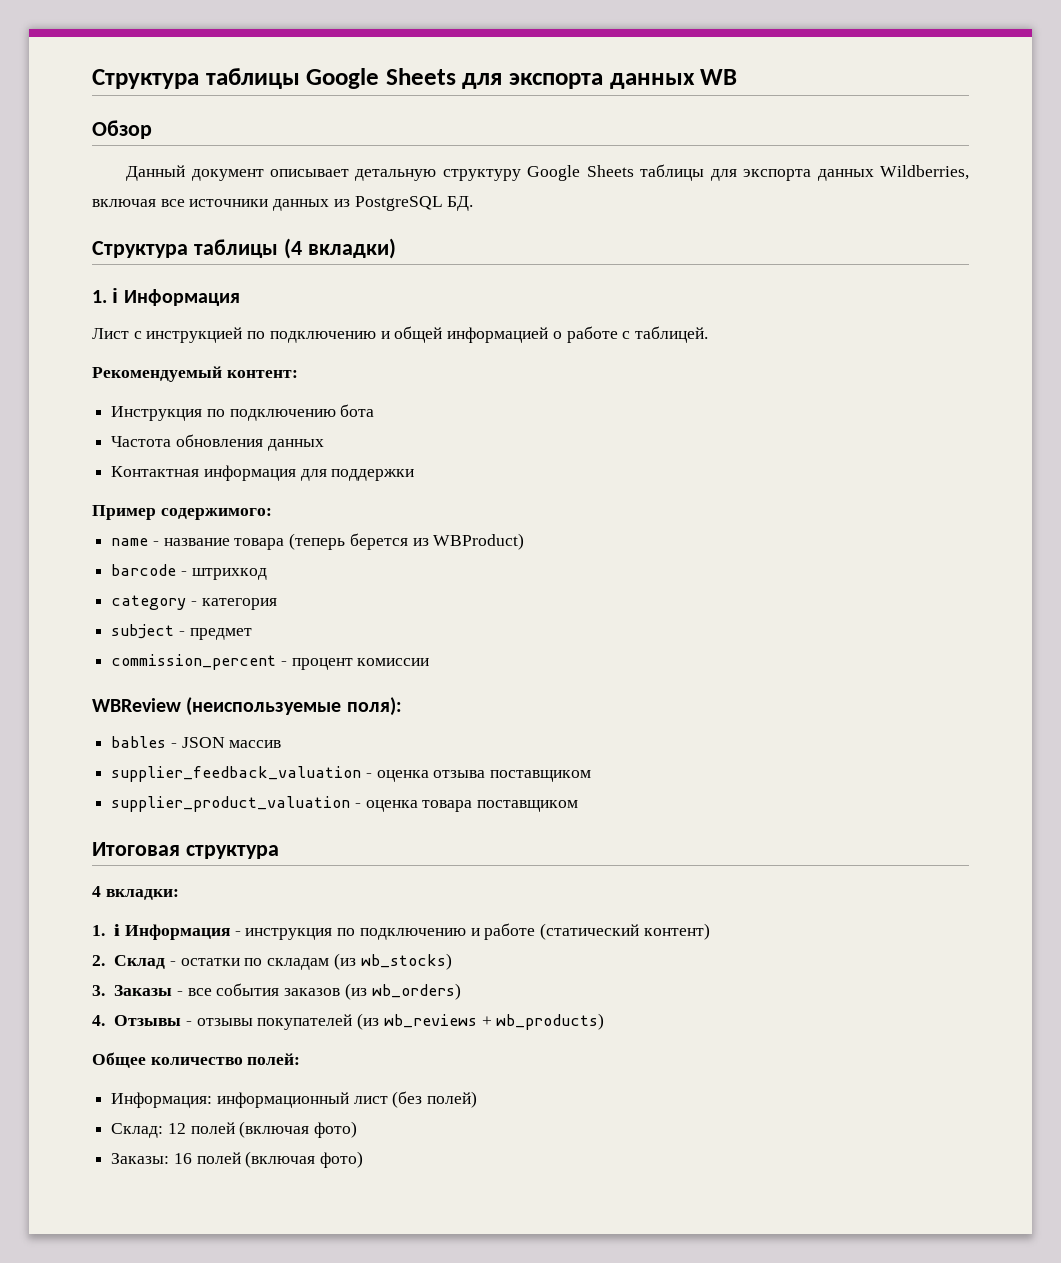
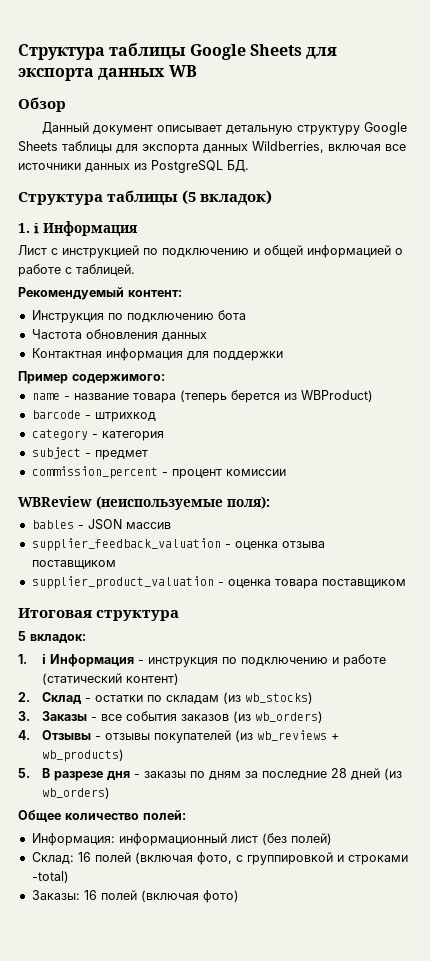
[283,238,396,259] (4 вкладки) -> [182,190,273,206] (5 вкладок)
[92,886,179,900] 4 вкладки: -> [18,631,86,643] 5 вкладок:
(605, 1021) none -> [18,768,402,781] [41,787,110,799] // 5. В разрезе дня - заказы по дням за последние 28 дней (из wb_orders)
[167,1121,358,1138] 12 полей (включая фото) -> [77,852,408,865] [31,871,69,883] 16 полей (включая фото, с группировкой и строками -total)

